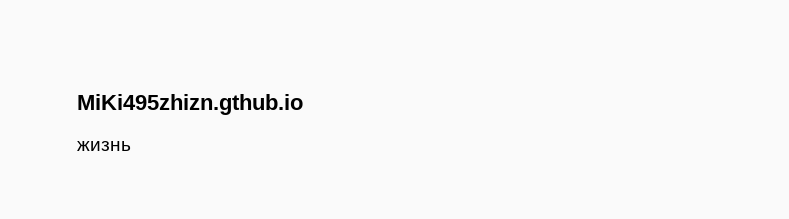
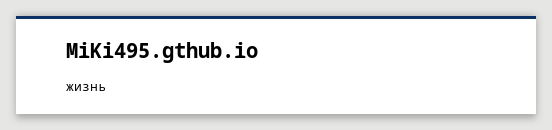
[77,94,303,115] MiKi495zhizn.gthub.io -> [66,42,258,63] MiKi495.gthub.io

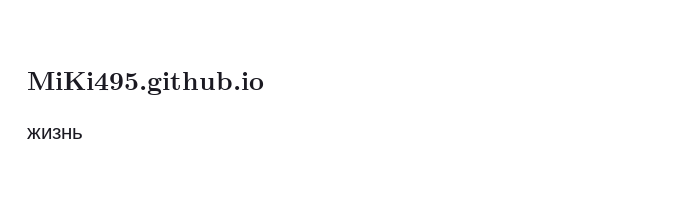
[66,42,258,63] MiKi495.gthub.io -> [27,72,264,95] MiKi495.github.io

